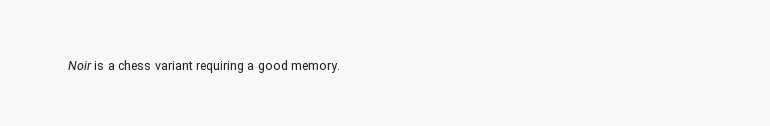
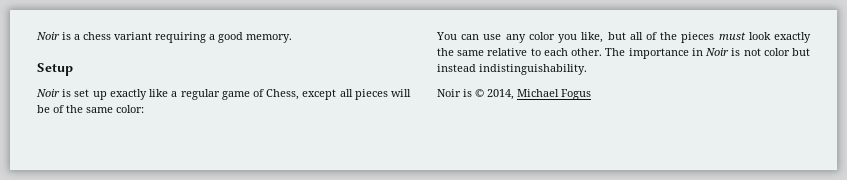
(340, 67) none -> [37,63,73,76] [36,89,412,100] [37,105,144,113] [436,32,811,43] [437,48,810,59] [437,64,587,75] [437,89,591,100] // Setup // Noir is set up exactly like a regular game of Chess, except all pieces will be of the same color: // You can use any color you like, but all of the pieces must look exactly the same relative to each other. The importance in Noir is not color but instead indistinguishability. // Noir is © 2014, Michael Fogus

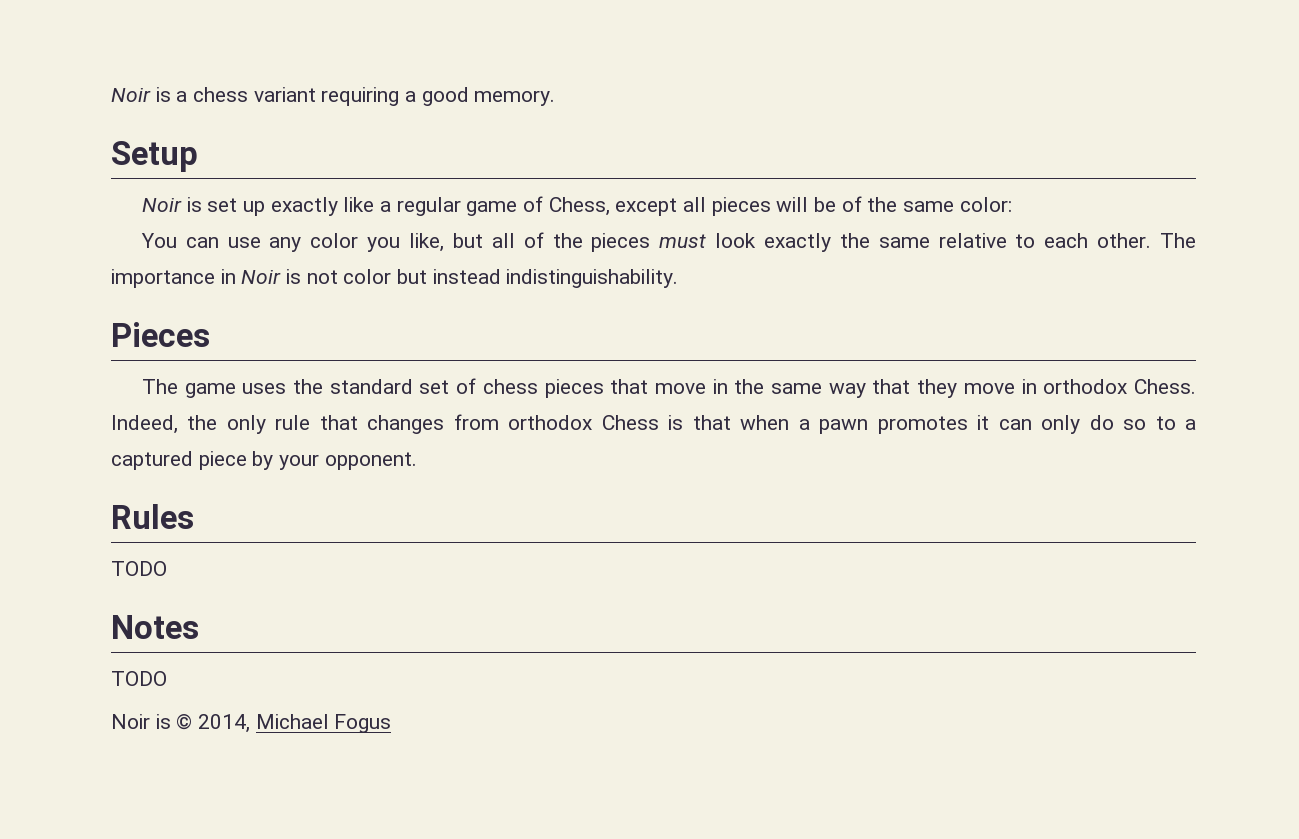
(587, 69) none -> [111,322,210,347] [141,378,1197,398] [111,414,1196,434] [111,451,417,470] [111,504,194,529] [111,561,167,576] [111,615,199,639] [111,671,167,686] // Pieces // The game uses the standard set of chess pieces that move in the same way that they move in orthodox Chess. Indeed, the only rule that changes from orthodox Chess is that when a pawn promotes it can only do so to a captured piece by your opponent. // Rules // TODO // Notes // TODO

